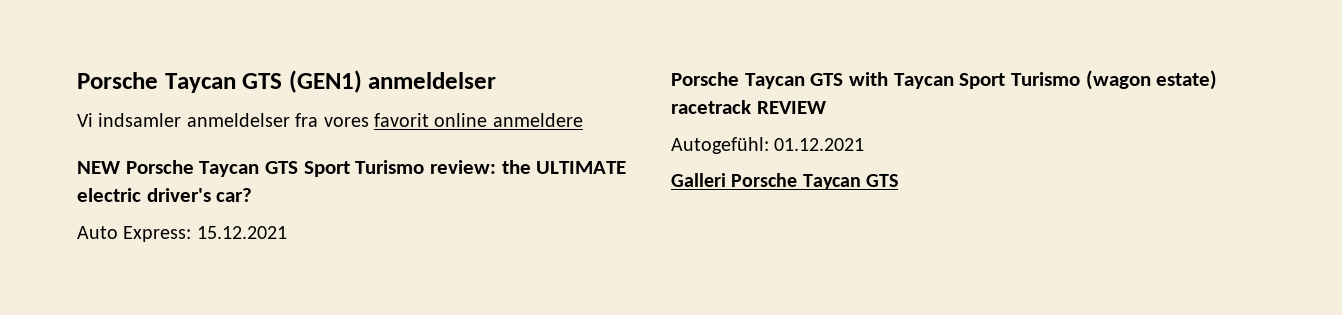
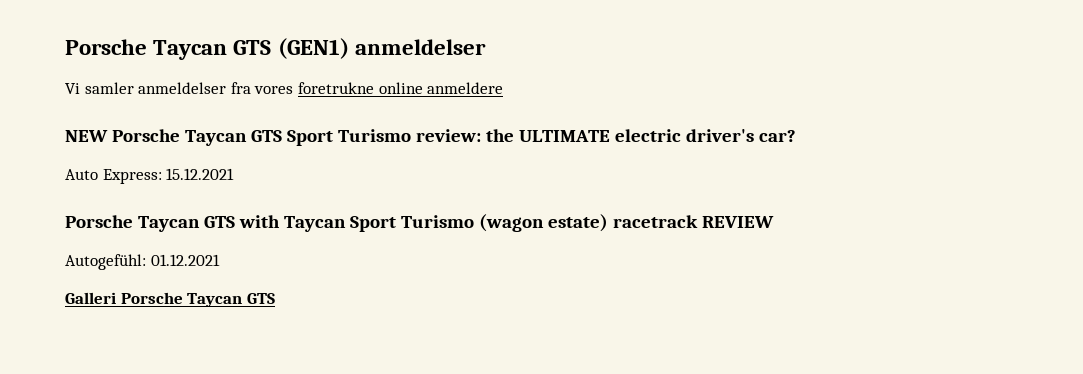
[98,113,182,127] indsamler -> [84,82,134,94] samler
[374,113,429,127] favorit -> [297,82,374,94] foretrukne

